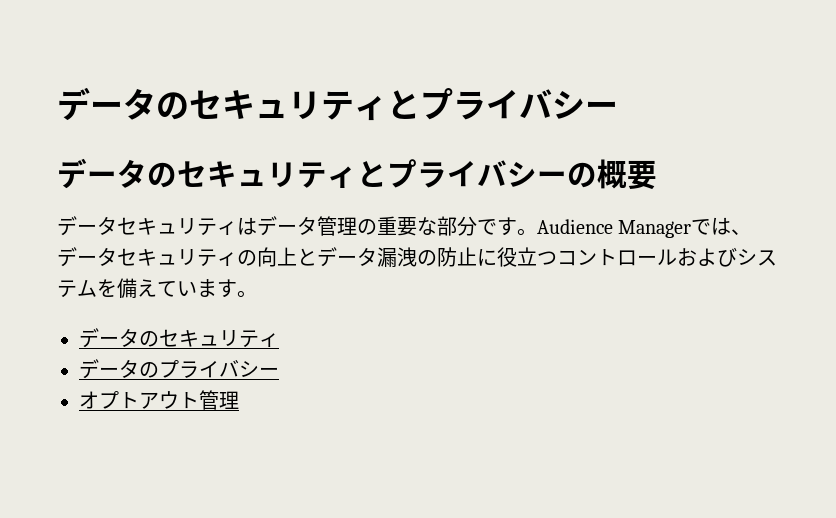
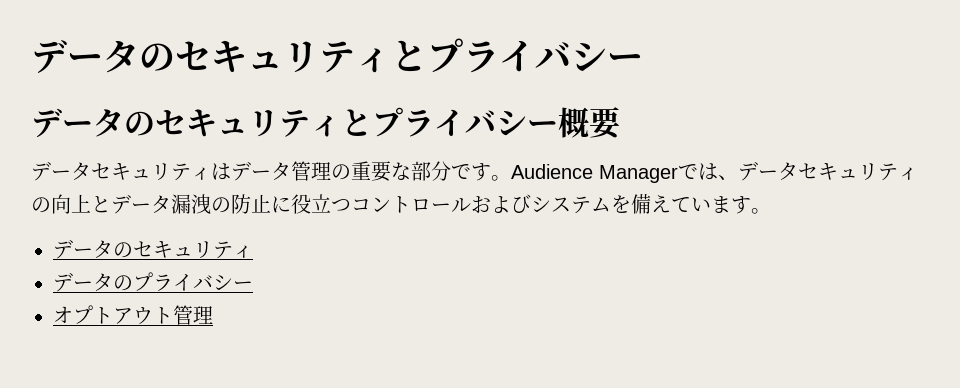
[567,162,597,188] の -> (558, 126) none

